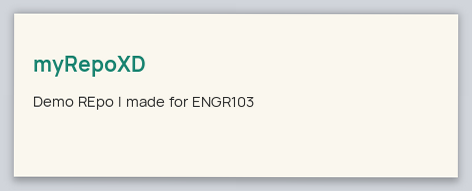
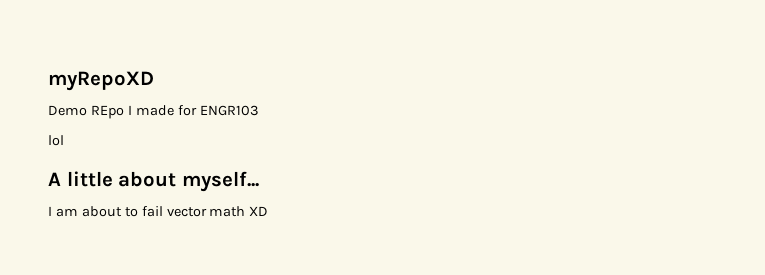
(255, 102) none -> [48,135,64,146] [48,171,259,192] [48,206,269,217] // lol // A little about myself... // I am about to fail vector math XD

